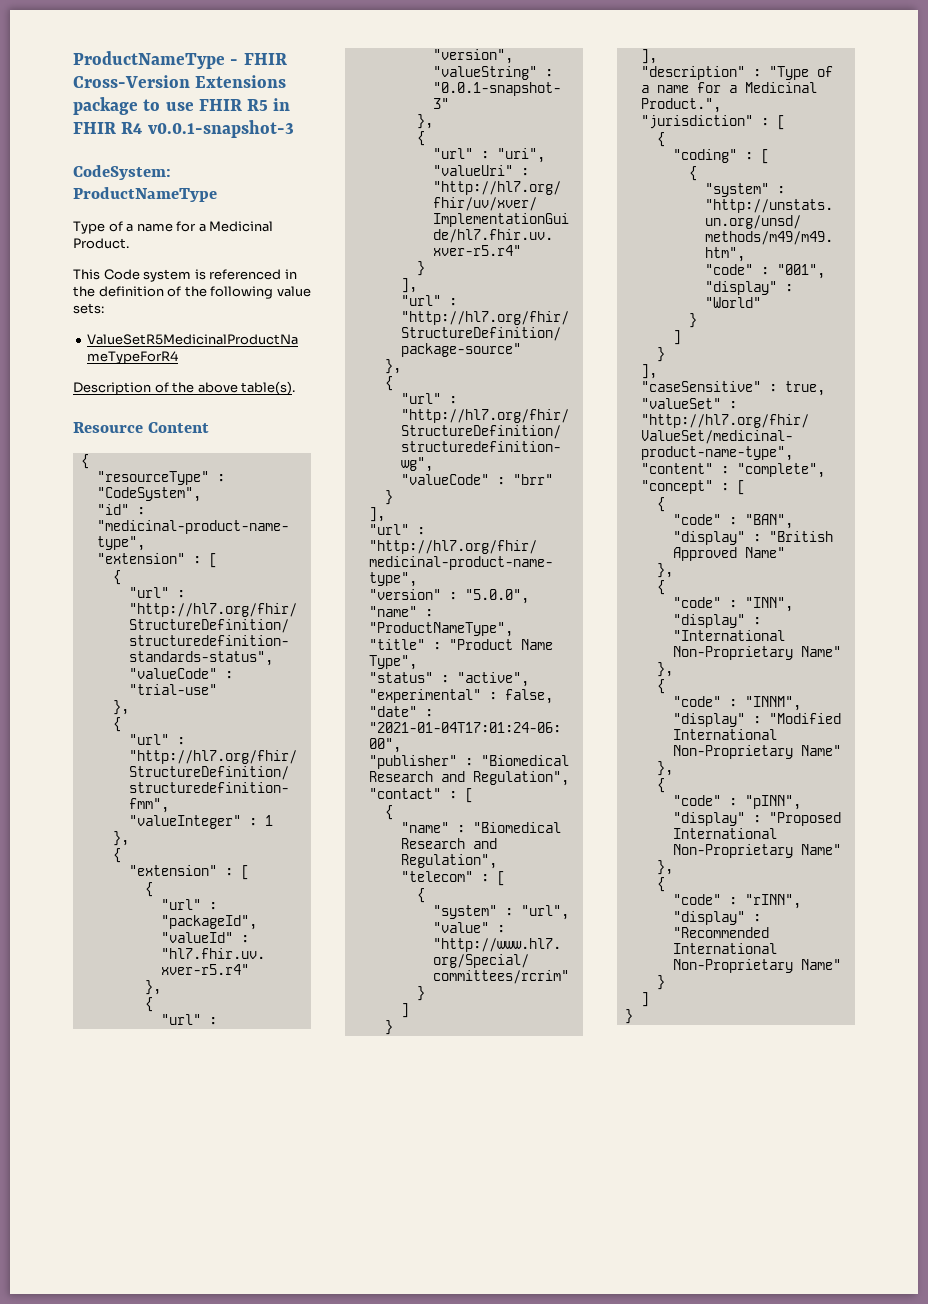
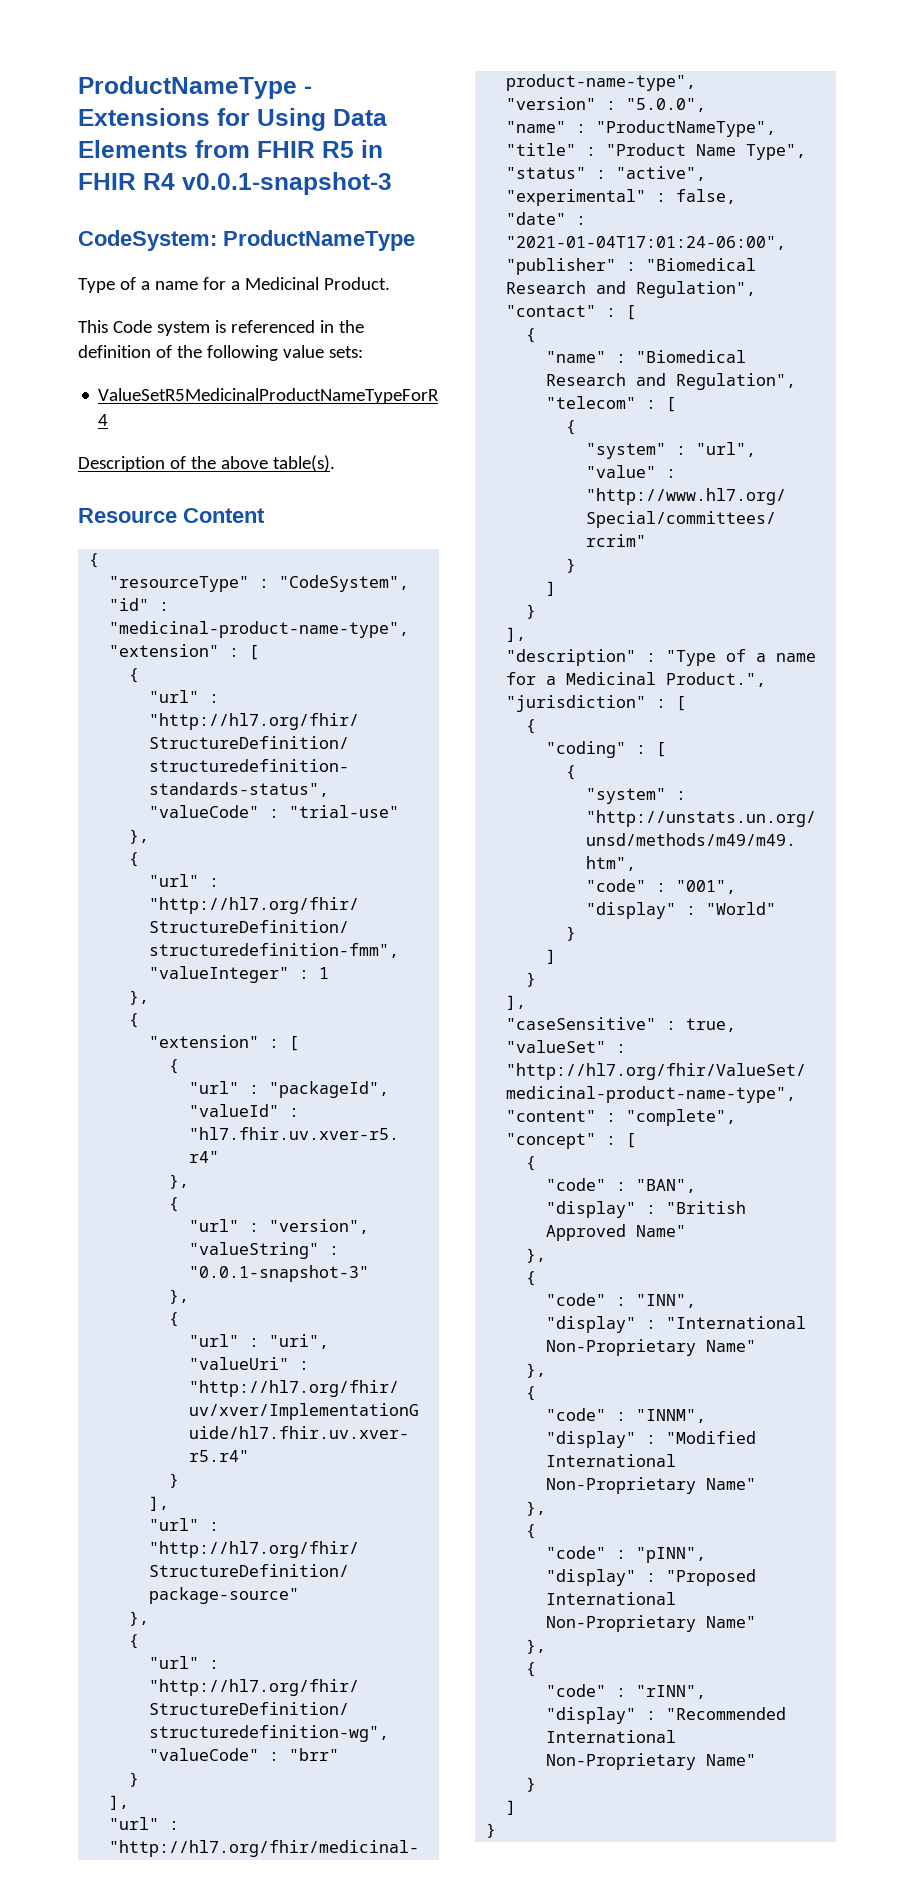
[243,53,287,65] [73,75,287,88] [73,97,194,115] FHIR Cross-Version Extensions package to use -> [78,108,387,131] [78,140,250,158] Extensions for Using Data Elements from

